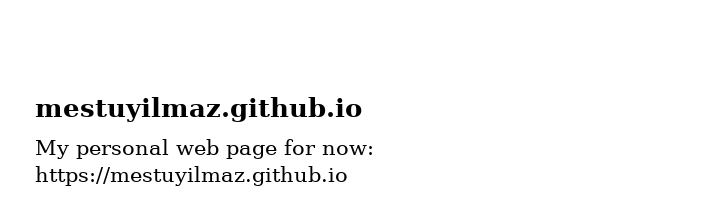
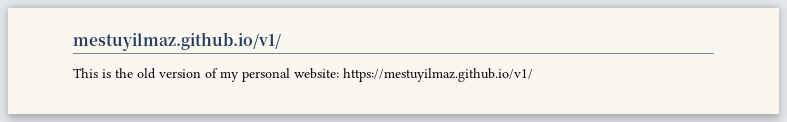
[35,97,362,122] [35,139,374,159] [35,166,348,186] mestuyilmaz.github.io // My personal web page for now: https://mestuyilmaz.github.io -> [73,32,281,51] [73,68,533,82] mestuyilmaz.github.io/v1/ // This is the old version of my personal website: https://mestuyilmaz.github.io/v1/

